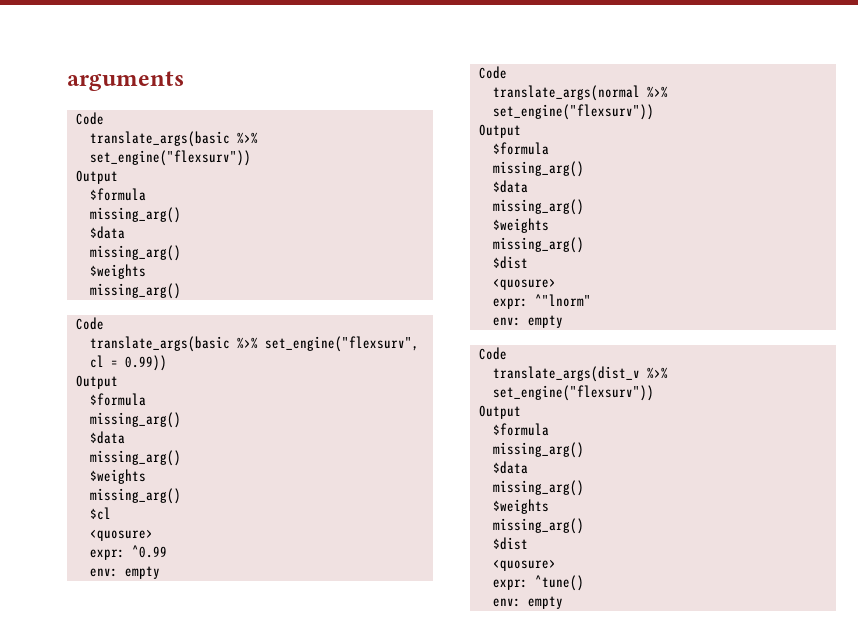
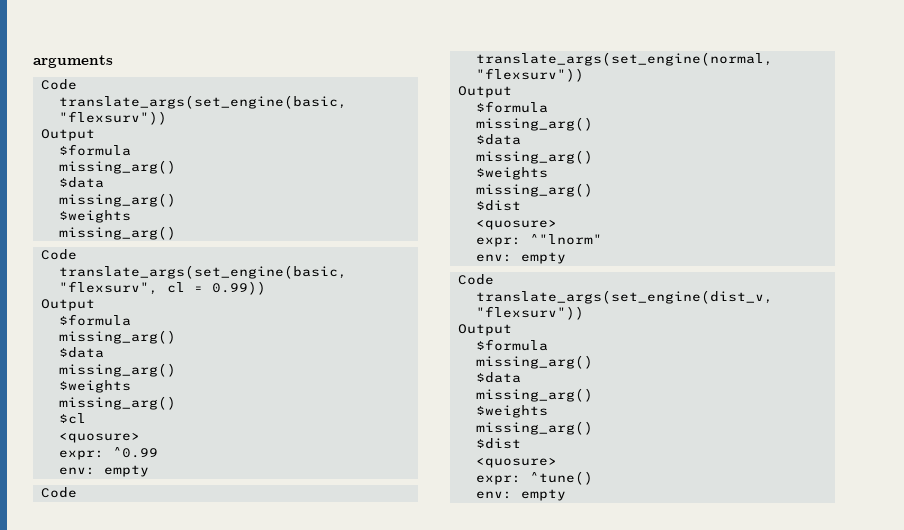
[90,131,259,147] [90,150,252,166] translate_args(basic %>% set_engine("flexsurv")) -> [58,95,347,109] [58,111,167,125] translate_args(set_engine(basic, "flexsurv"))
[90,336,420,352] translate_args(basic %>% set_engine("flexsurv", -> [58,265,347,279] [58,281,158,295] translate_args(set_engine(basic, "flexsurv",
[493,85,669,101] [493,104,655,120] translate_args(normal %>% set_engine("flexsurv")) -> [475,52,773,66] [475,68,584,82] translate_args(set_engine(normal, "flexsurv"))
[493,366,669,382] [493,385,655,401] translate_args(dist_v %>% set_engine("flexsurv")) -> [475,290,773,304] [475,306,584,320] translate_args(set_engine(dist_v, "flexsurv"))

